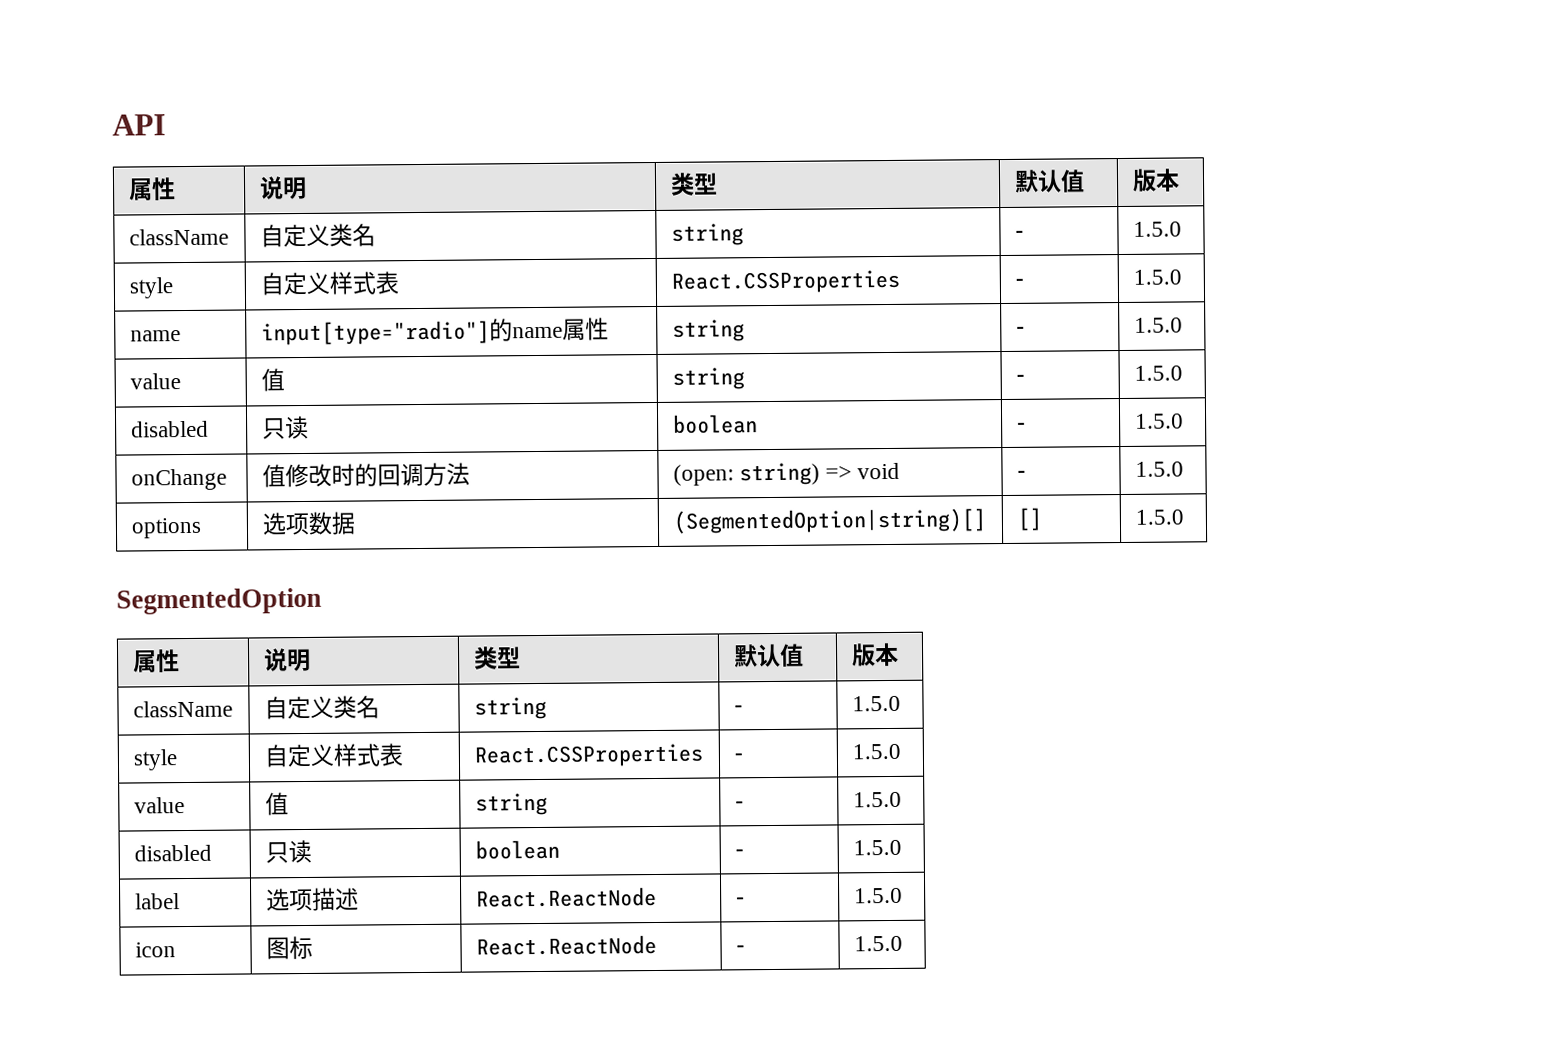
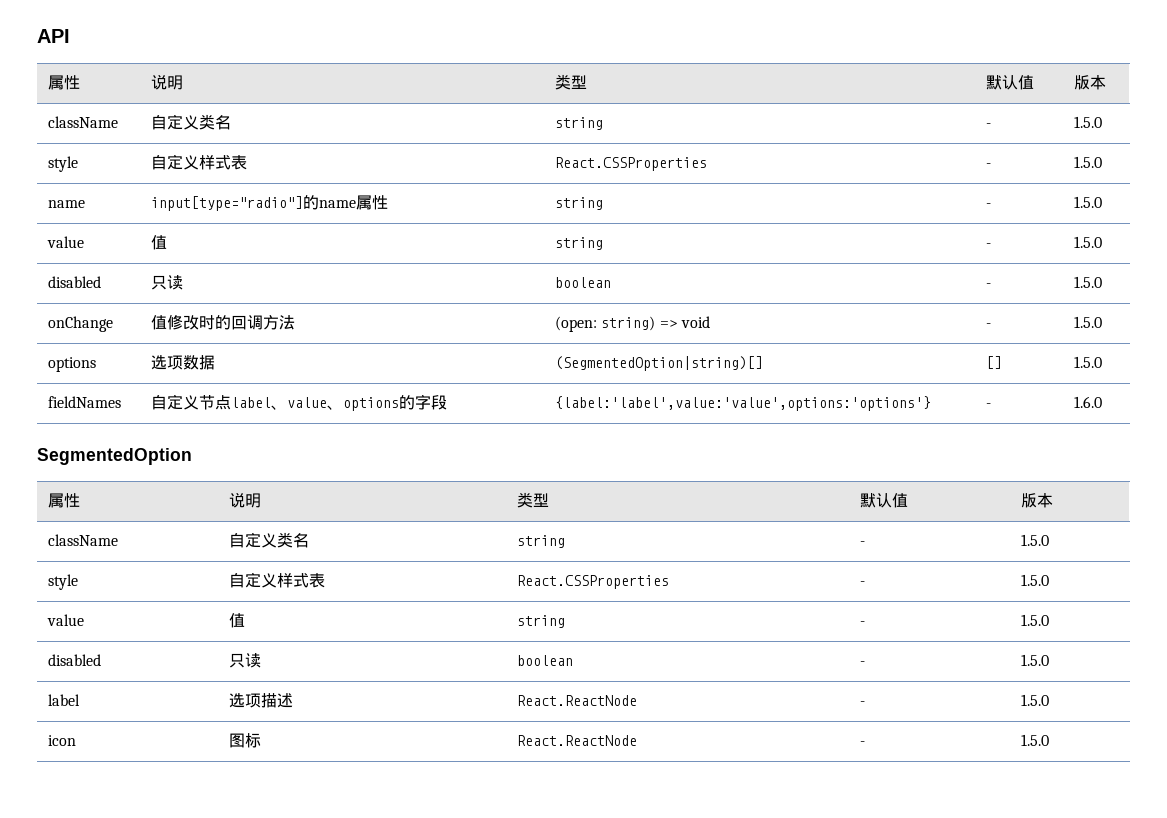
(1184, 517) none -> [47,396,121,408] [150,394,447,411] [554,396,931,411] [985,403,991,408] [1073,396,1102,408] // fieldNames | 自定义节点label、value、options的字段 | {label:'label',value:'value',options:'options'} | - | 1.6.0

